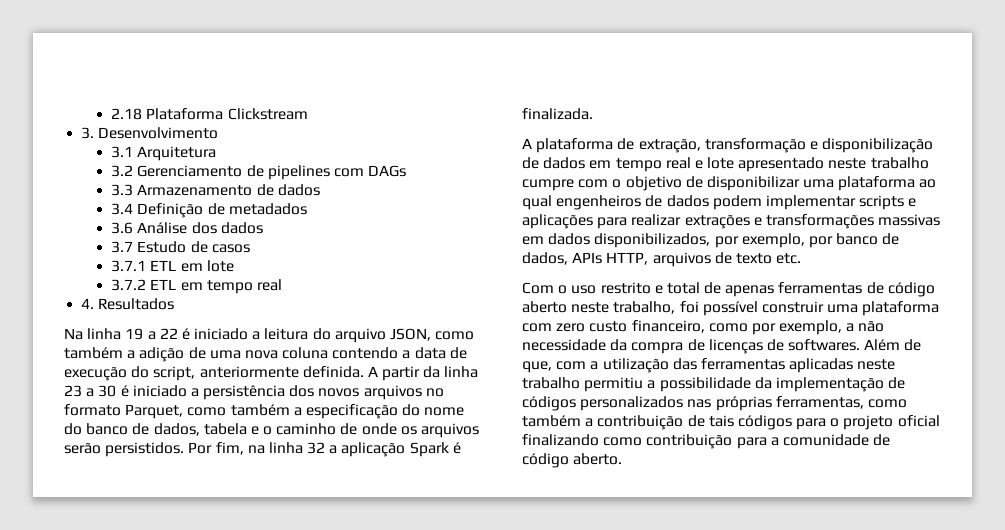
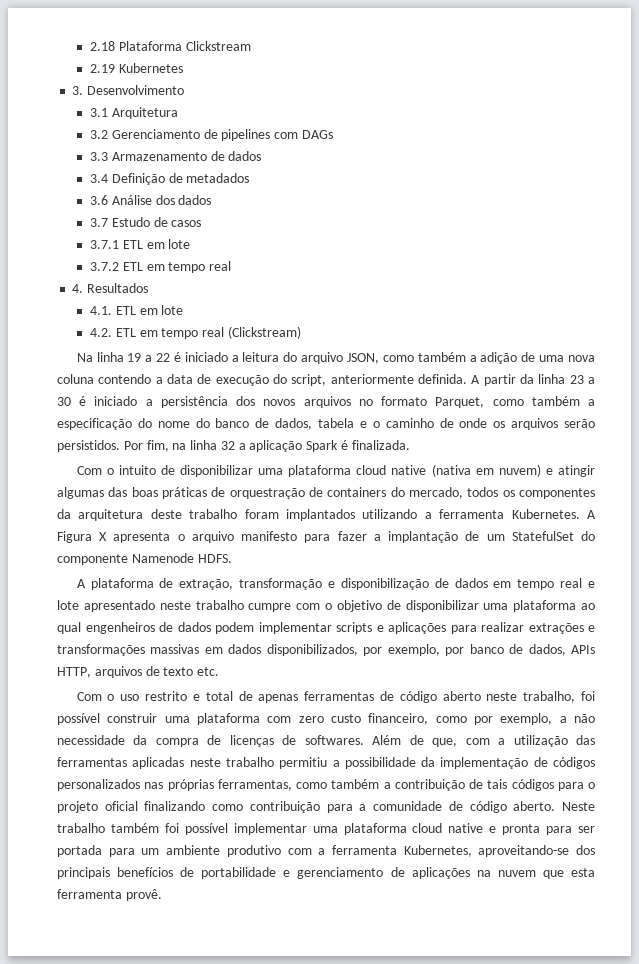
(308, 114) none -> [89,63,183,73] // 2.19 Kubernetes
(175, 304) none -> [89,305,184,315] [89,326,301,339] // 4.1. ETL em lote // 4.2. ETL em tempo real (Clickstream)
(593, 114) none -> [76,464,596,477] [57,487,595,499] [57,509,596,521] [57,531,595,543] [57,553,232,565] // Com o intuito de disponibilizar uma plataforma cloud native (nativa em nuvem) e atingir algumas das boas práticas de orquestração de containers do mercado, todos os componentes da arquitetura deste trabalho foram implantados utilizando a ferramenta Kubernetes. A Figura X apresenta o arquivo manifesto para fazer a implantação de um StatefulSet do componente Namenode HDFS.
(623, 459) none -> [562,802,596,811] [57,823,596,835] [57,845,595,857] [57,867,595,879] [57,889,162,901] Neste trabalho também foi possível implementar uma plataforma cloud native e pronta para ser portada para um ambiente produtivo com a ferramenta Kubernetes, aproveitando-se dos principais benefícios de portabilidade e gerenciamento de aplicações na nuvem que esta ferramenta provê.

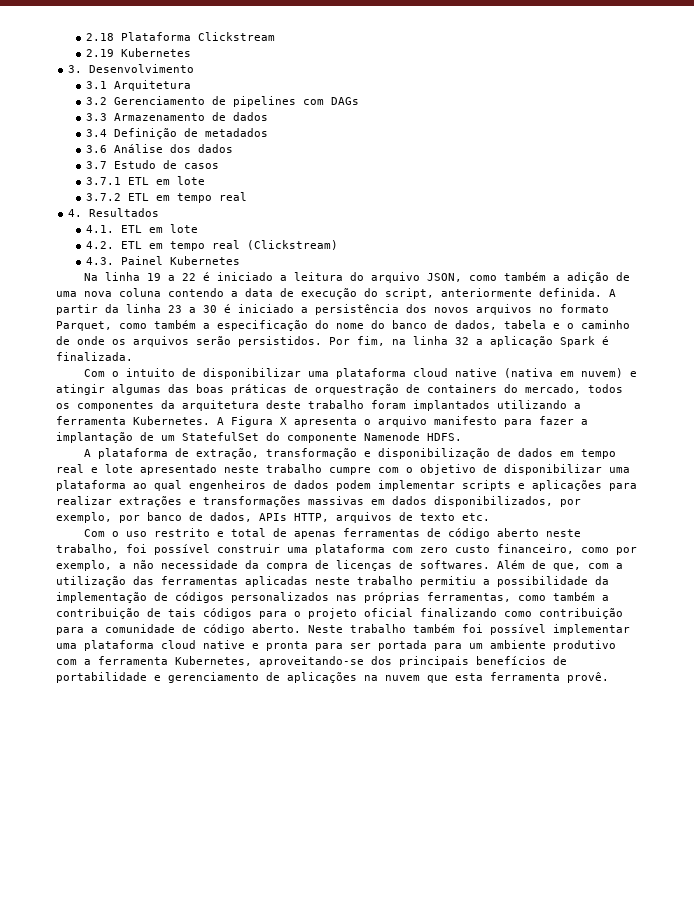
(301, 332) none -> [85,256,240,265] // 4.3. Painel Kubernetes

